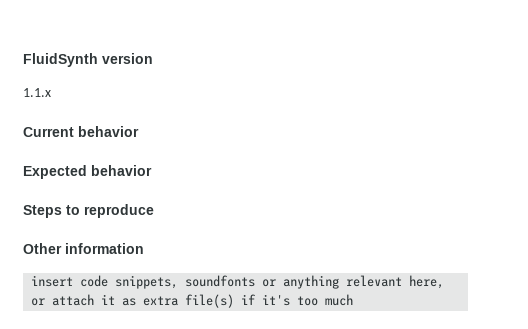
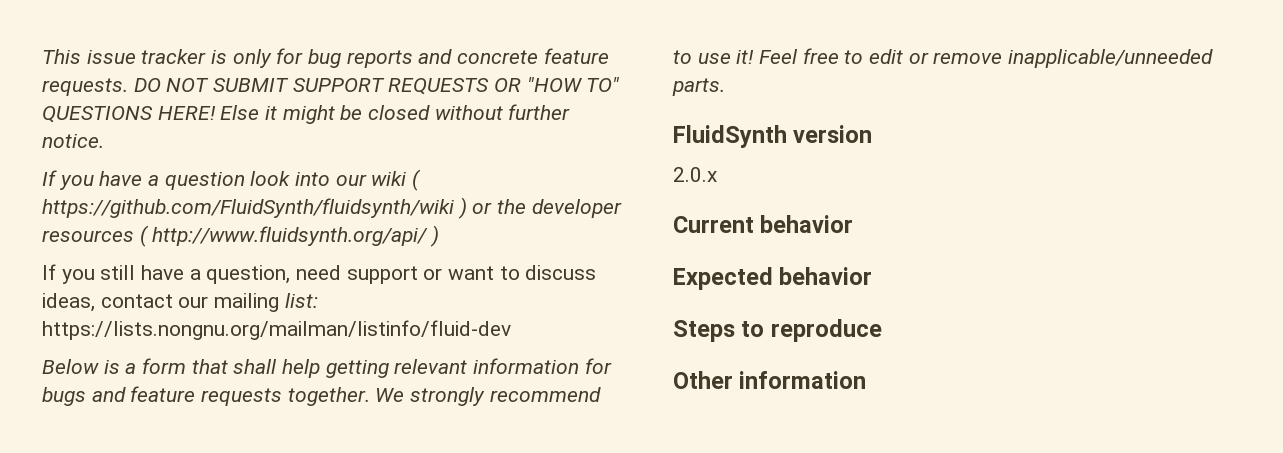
(23, 60) none -> [42,48,609,68] [42,77,620,96] [42,104,571,124] [42,134,104,148] [42,169,422,191] [42,197,622,219] [42,225,440,247] [42,264,597,284] [42,293,318,312] [42,320,511,340] [42,358,612,378] [42,386,601,406] [673,48,1214,68] [672,78,725,96] This issue tracker is only for bug reports and concrete feature requests. DO NOT SUBMIT SUPPORT REQUESTS OR "HOW TO" QUESTIONS HERE! Else it might be closed without further notice. // If you have a question look into our wiki ( https://github.com/FluidSynth/fluidsynth/wiki ) or the developer resources ( http://www.fluidsynth.org/api/ ) // If you still have a question, need support or want to discuss ideas, contact our mailing list: https://lists.nongnu.org/mailman/listinfo/fluid-dev // Below is a form that shall help getting relevant information for bugs and feature requests together. We strongly recommend to use it! Feel free to edit or remove inapplicable/unneeded parts. //
[23,88,51,97] 1.1.x -> [673,167,717,182] 2.0.x
[31,275,445,289] [31,294,354,308] // insert code snippets, soundfonts or anything relevant here, or attach it as extra file(s) if it's too much -> (867, 380) none

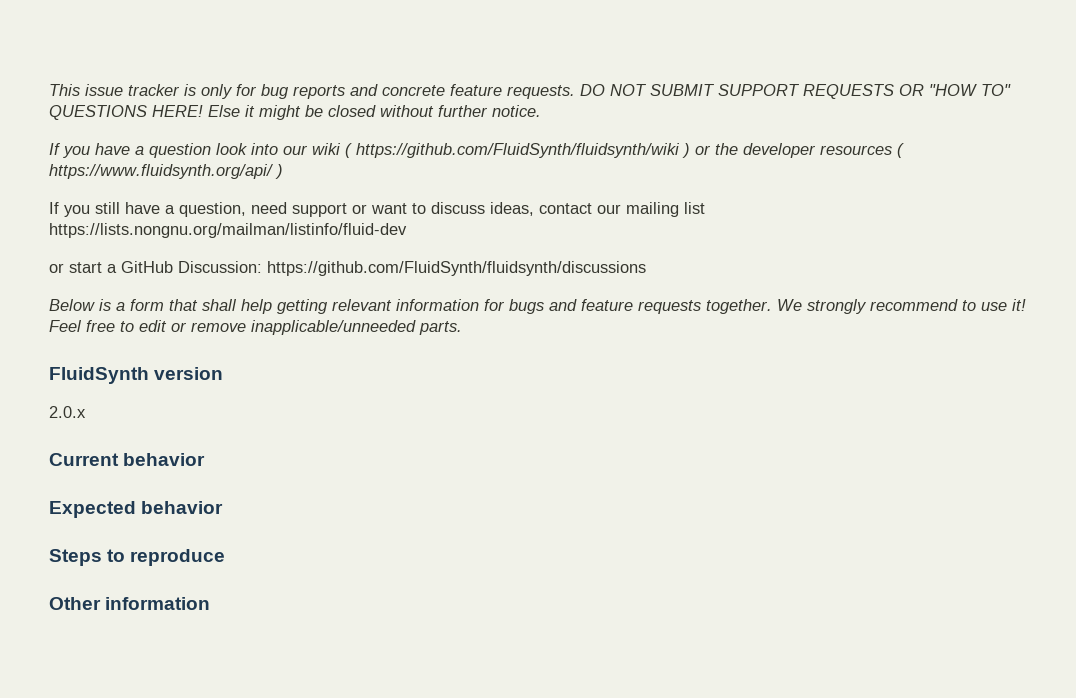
[152,226,429,246] http://www.fluidsynth.org/api/ -> [49,164,273,179] https://www.fluidsynth.org/api/
[284,293,318,308] list: -> [684,202,705,214] list
(511, 330) none -> [49,261,646,276] // or start a GitHub Discussion: https://github.com/FluidSynth/fluidsynth/discussions

